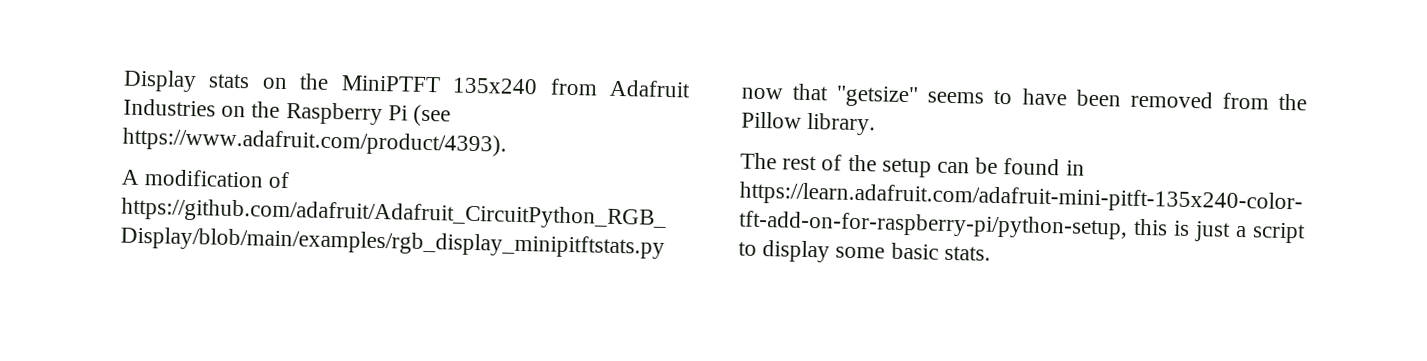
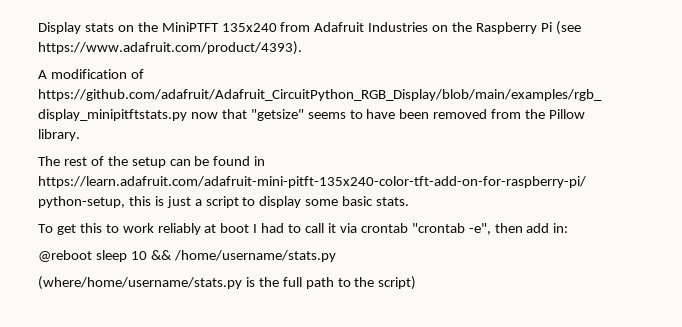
(991, 253) none -> [38,223,569,235] [38,250,336,262] [38,276,417,290] // To get this to work reliably at boot I had to call it via crontab "crontab -e", then add in: // @reboot sleep 10 && /home/username/stats.py // (where/home/username/stats.py is the full path to the script)

